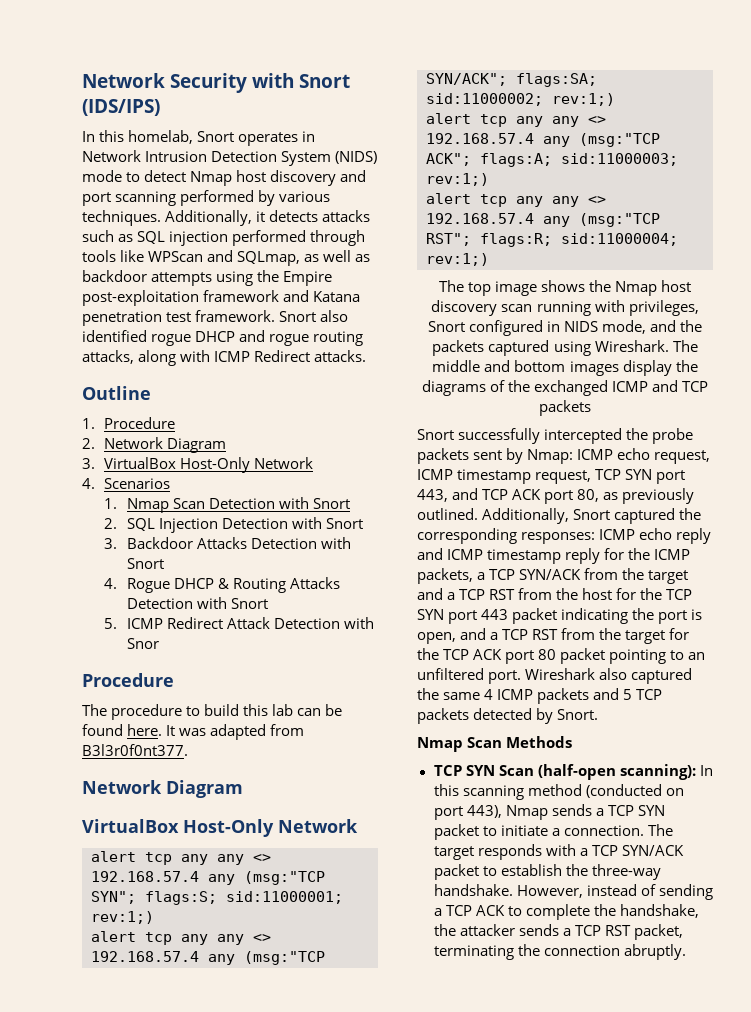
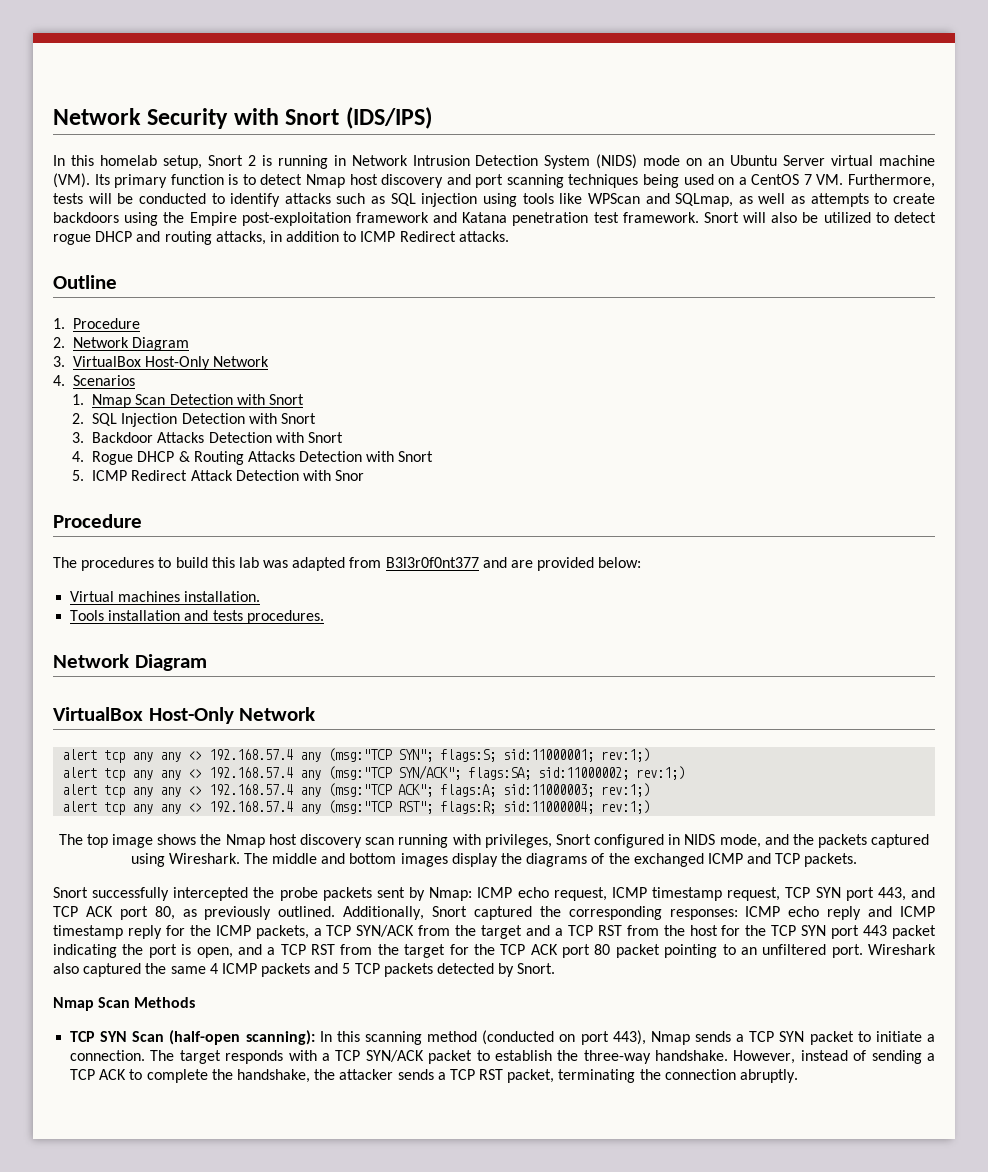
[128,130,299,146] homelab, Snort operates -> [99,155,328,169] homelab setup, Snort 2 is running
(122, 176) none -> [686,155,936,166] [53,173,239,188] on an Ubuntu Server virtual machine (VM). Its primary function is
[180,190,331,206] [82,210,319,226] performed by various techniques. Additionally, it detects -> [568,174,935,188] [53,193,281,207] techniques being used on a CentOS 7 VM. Furthermore, tests will be conducted to identify
[232,230,366,246] performed through -> [482,193,517,207] using
[82,270,213,286] backdoor attempts -> [810,193,935,207] [53,212,119,223] attempts to create backdoors
[320,310,349,322] [82,330,147,342] also identified -> [743,212,936,223] will also be utilized to detect
[269,334,310,346] rogue -> (161, 236) none
[138,350,211,366] along with -> [269,231,357,242] in addition to
[111,704,183,720] procedure -> [81,557,155,571] procedures
[297,704,343,716] [82,724,305,740] [82,744,188,756] can be found here. It was adapted from B3l3r0f0nt377. -> [263,557,642,571] [70,591,261,602] [70,610,324,624] was adapted from B3l3r0f0nt377 and are provided below: // Virtual machines installation. // Tools installation and tests procedures.
[539,400,591,416] packets -> [804,853,858,867] packets.

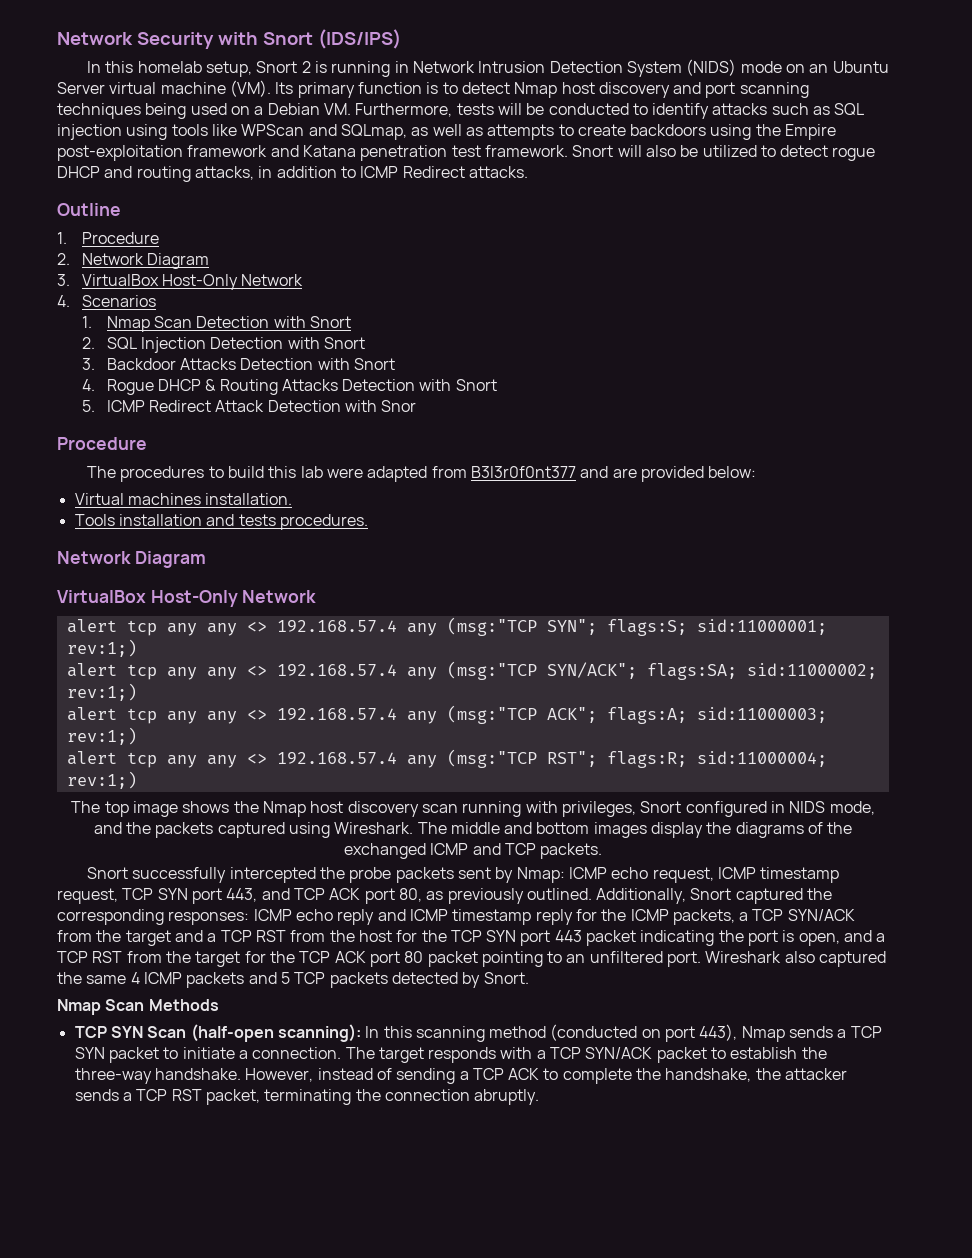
[751,174,812,185] CentOS 7 -> [267,103,320,115] Debian
[263,560,289,568] was -> [327,468,364,478] were

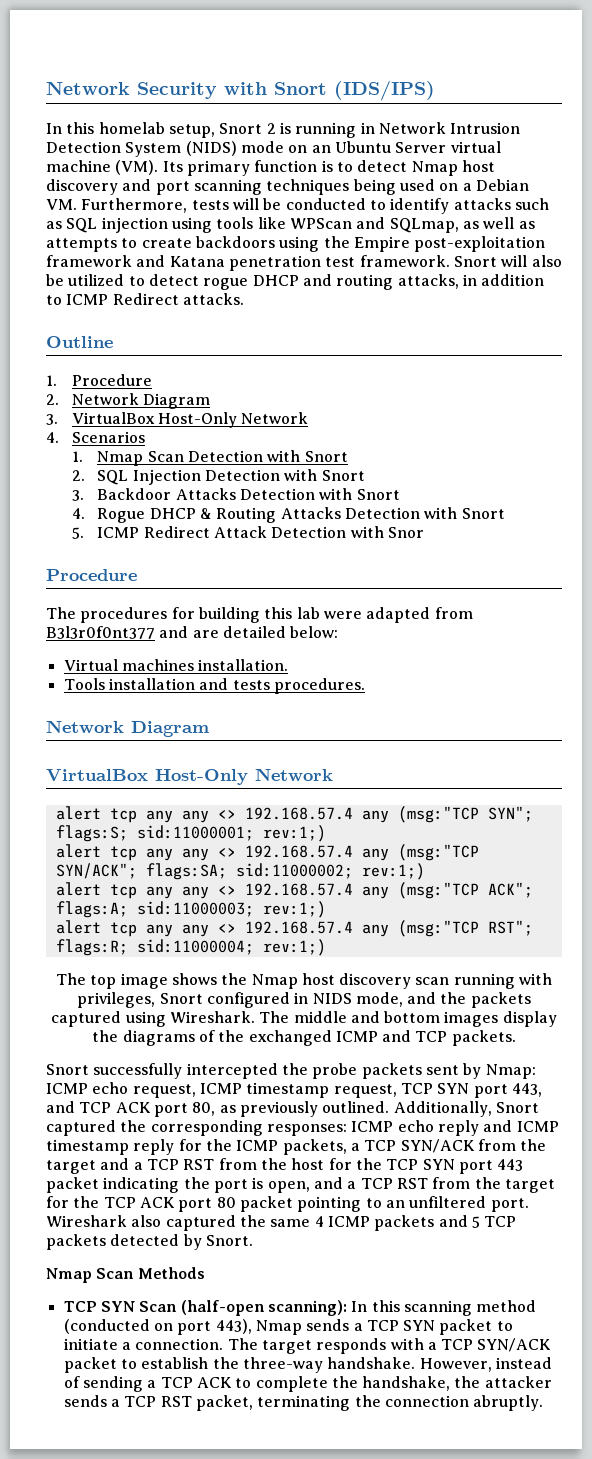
[208,466,265,478] to build -> [171,607,260,623] for building
[641,466,705,482] provided -> [222,626,286,638] detailed

